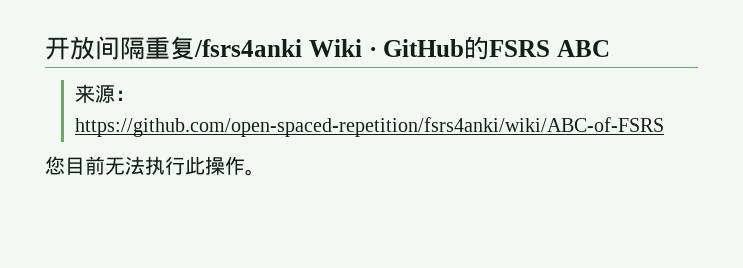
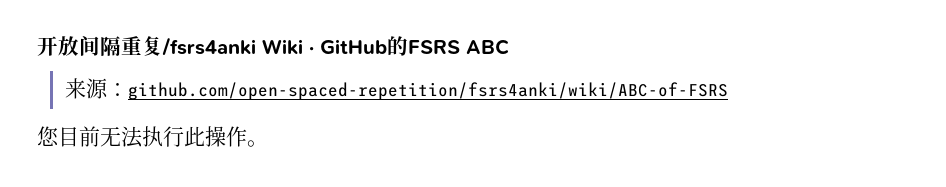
[75,117,665,137] https://github.com/open-spaced-repetition/fsrs4anki/wiki/ABC-of-FSRS -> [127,82,728,100] github.com/open-spaced-repetition/fsrs4anki/wiki/ABC-of-FSRS

